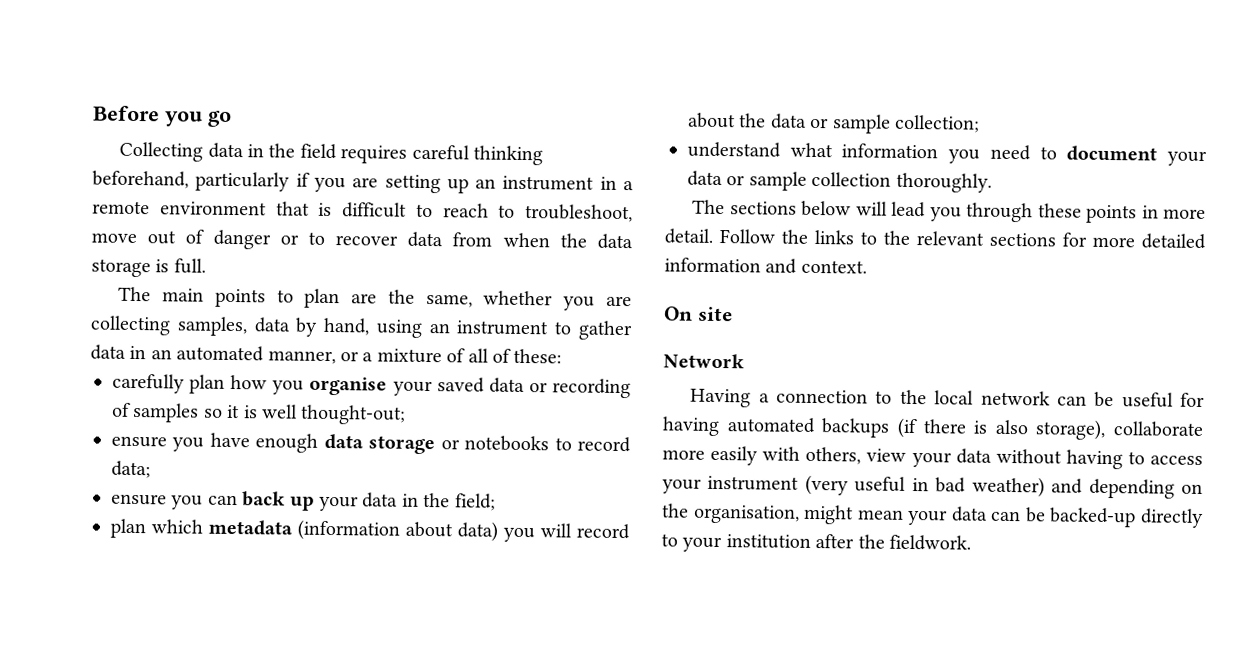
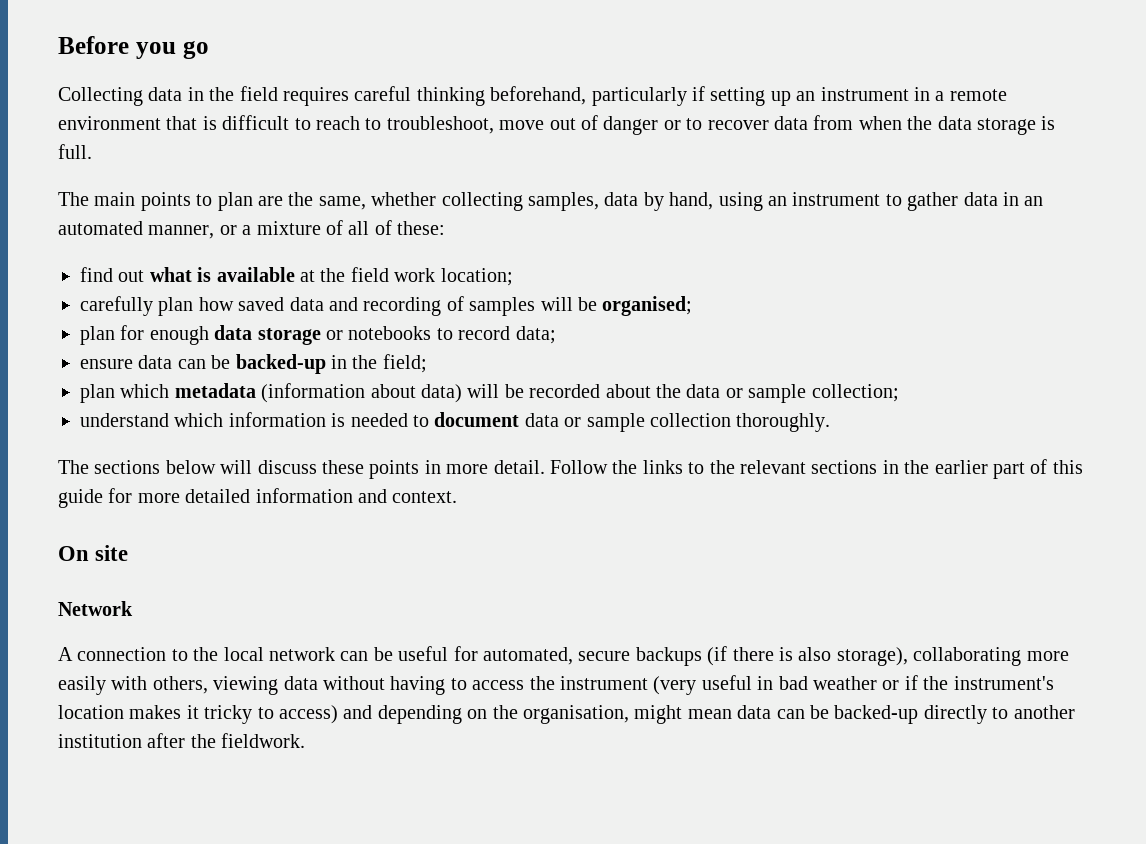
[313,177,379,193] you are -> (705, 93) none
[563,295,633,311] you are -> (437, 199) none
(563, 356) none -> [80,267,513,286] // find out what is available at the field work location;
[272,376,433,397] you organise your -> (234, 304) none
[528,382,548,393] or -> [329,297,358,311] and
[203,404,407,425] [111,432,250,452] so it is well thought-out; // ensure you have -> [540,296,693,316] [80,325,145,345] will be organised; // plan for
[171,491,399,512] you can back up your data -> [138,354,326,374] data can be backed-up
[503,523,630,543] you will record -> [467,384,601,398] will be recorded
[789,142,1031,164] what information you need -> [174,412,408,427] which information is needed
[1167,150,1207,167] your -> (520, 419) none
[891,201,1034,223] lead you through -> [257,460,317,474] discuss
(1056, 239) none -> [882,459,1083,479] [58,489,103,508] in the earlier part of this guide
[690,388,770,408] Having a -> [58,647,73,661] A
[662,416,816,437] having automated -> [482,647,631,665] automated, secure
[1113,421,1204,437] collaborate -> [913,647,1022,666] collaborating
[866,448,952,468] view your -> [213,676,279,695] viewing
[662,478,702,494] your -> [529,676,555,690] the
[971,476,1045,498] weather) -> [812,675,1054,690] [58,705,338,724] weather or if the instrument's location makes it tricky to access)
[907,509,949,526] your -> (732, 714) none
[682,536,723,553] your -> [1013,705,1075,719] another

